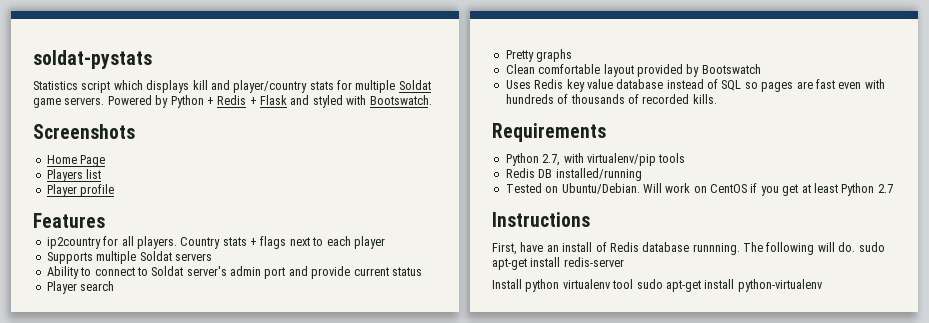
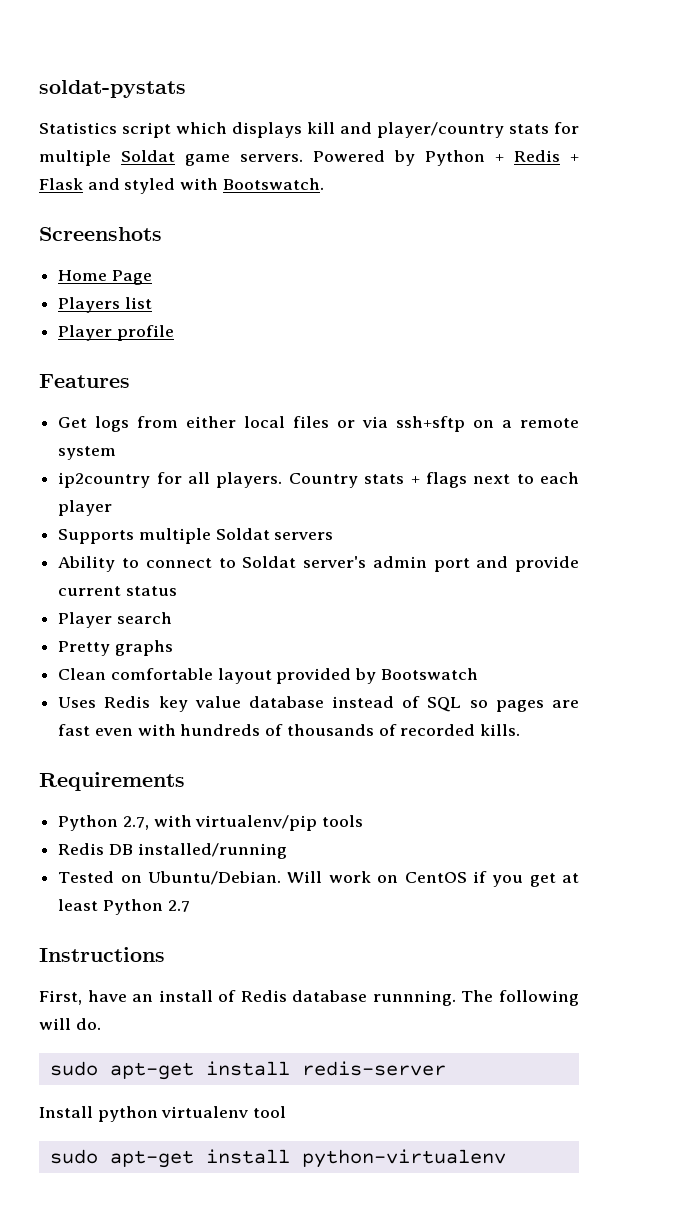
(105, 220) none -> [58,416,580,432] [58,446,117,460] // Get logs from either local files or via ssh+sftp on a remote system
(856, 247) none -> (101, 1024) //
(634, 284) none -> (287, 1112) //

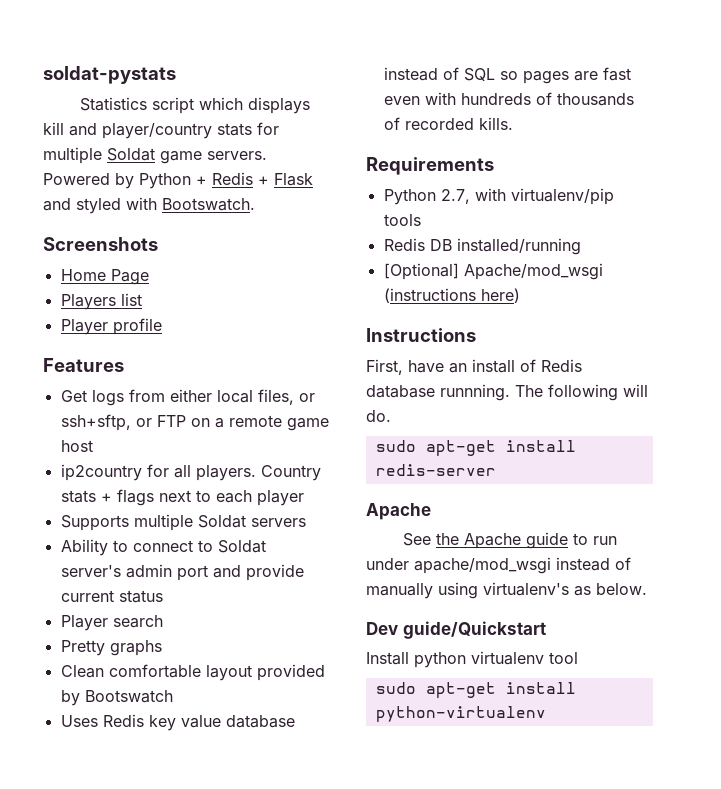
[293,416,466,432] files or via ssh+sftp -> [257,389,315,405] [60,414,186,431] files, or ssh+sftp, or FTP
[58,446,117,460] system -> [286,418,329,431] [60,440,93,452] game host
[58,871,579,887] [58,899,190,915] Tested on Ubuntu/Debian. Will work on CentOS if you get at least Python 2.7 -> [383,263,603,280] [383,288,520,303] [Optional] Apache/mod_wsgi (instructions here)
(446, 1068) none -> [366,503,431,520] [403,532,618,549] [366,557,631,574] [366,582,647,599] [366,621,546,639] // Apache // See the Apache guide to run under apache/mod_wsgi instead of manually using virtualenv's as below. // Dev guide/Quickstart

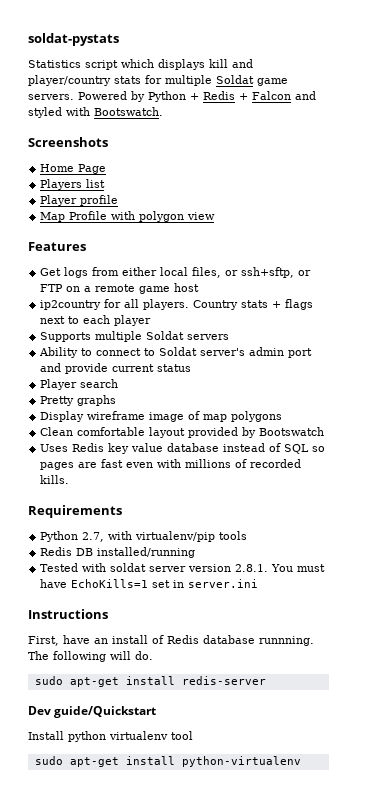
[274,173,313,186] Flask -> [252,91,291,100] Falcon
(162, 326) none -> [40,211,216,222] // Map Profile with polygon view
(162, 648) none -> [40,411,283,422] // Display wireframe image of map polygons
[460,92,634,106] hundreds of thousands -> [185,459,232,468] millions
[383,263,603,280] [383,288,520,303] [Optional] Apache/mod_wsgi (instructions here) -> [40,563,326,572] [40,579,259,588] Tested with soldat server version 2.8.1. You must have EchoKills=1 set in server.ini
[366,503,431,520] [403,532,618,549] [366,557,631,574] [366,582,647,599] // Apache // See the Apache guide to run under apache/mod_wsgi instead of manually using virtualenv's as below. -> (266, 680) none

